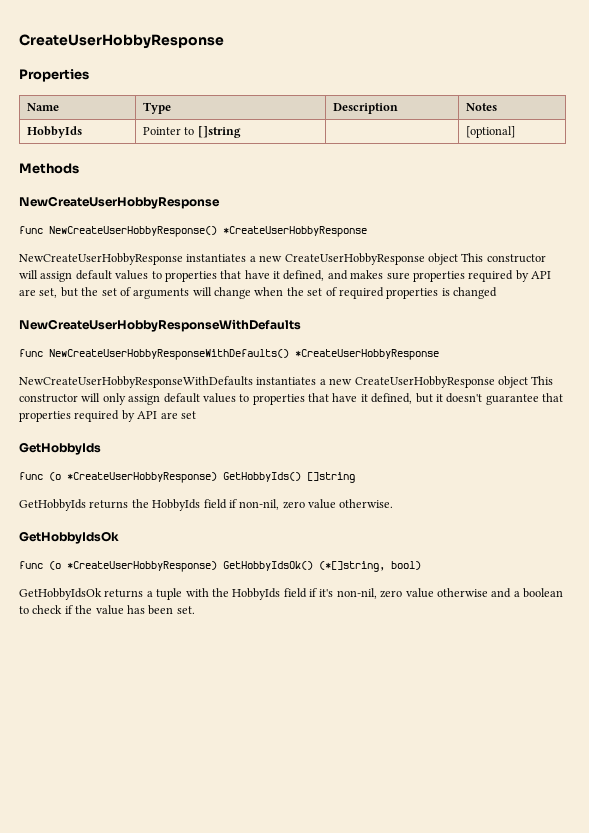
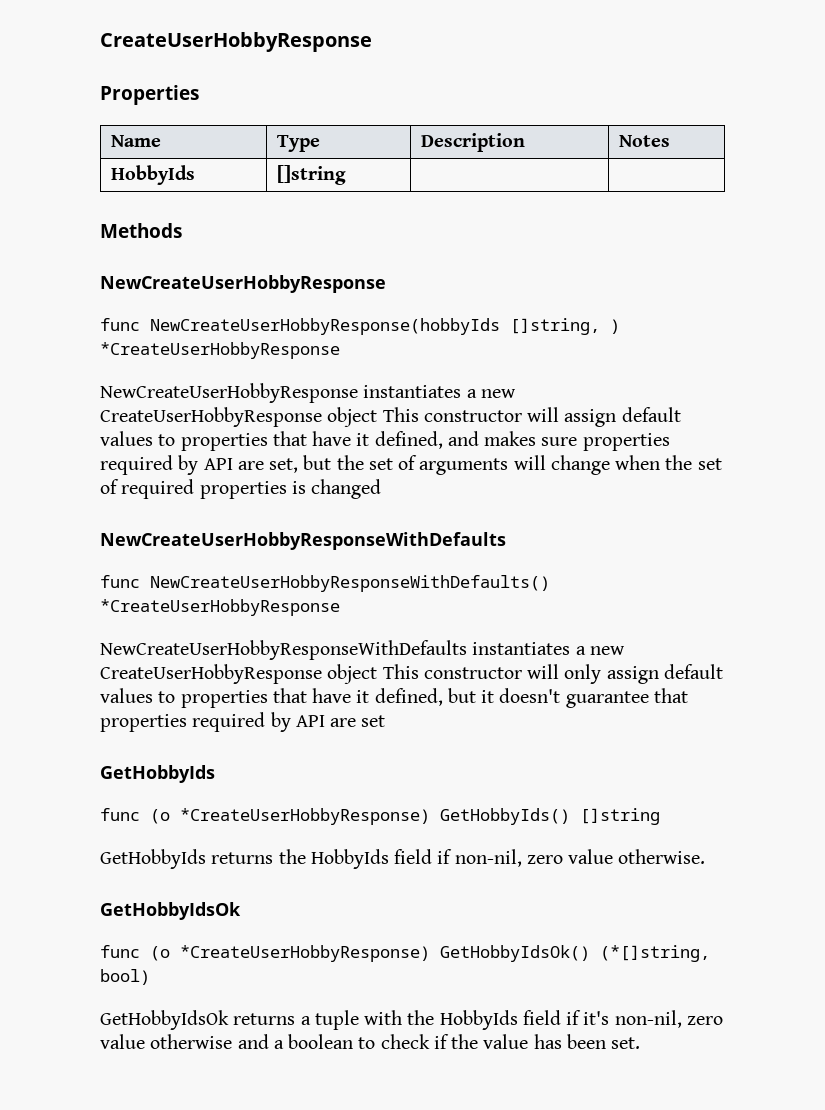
[142,127,195,135] Pointer to -> (196, 175) none
[465,126,515,138] [optional] -> (347, 175) none
[49,226,217,237] NewCreateUserHobbyResponse() -> [150,318,620,335] NewCreateUserHobbyResponse(hobbyIds []string, )

